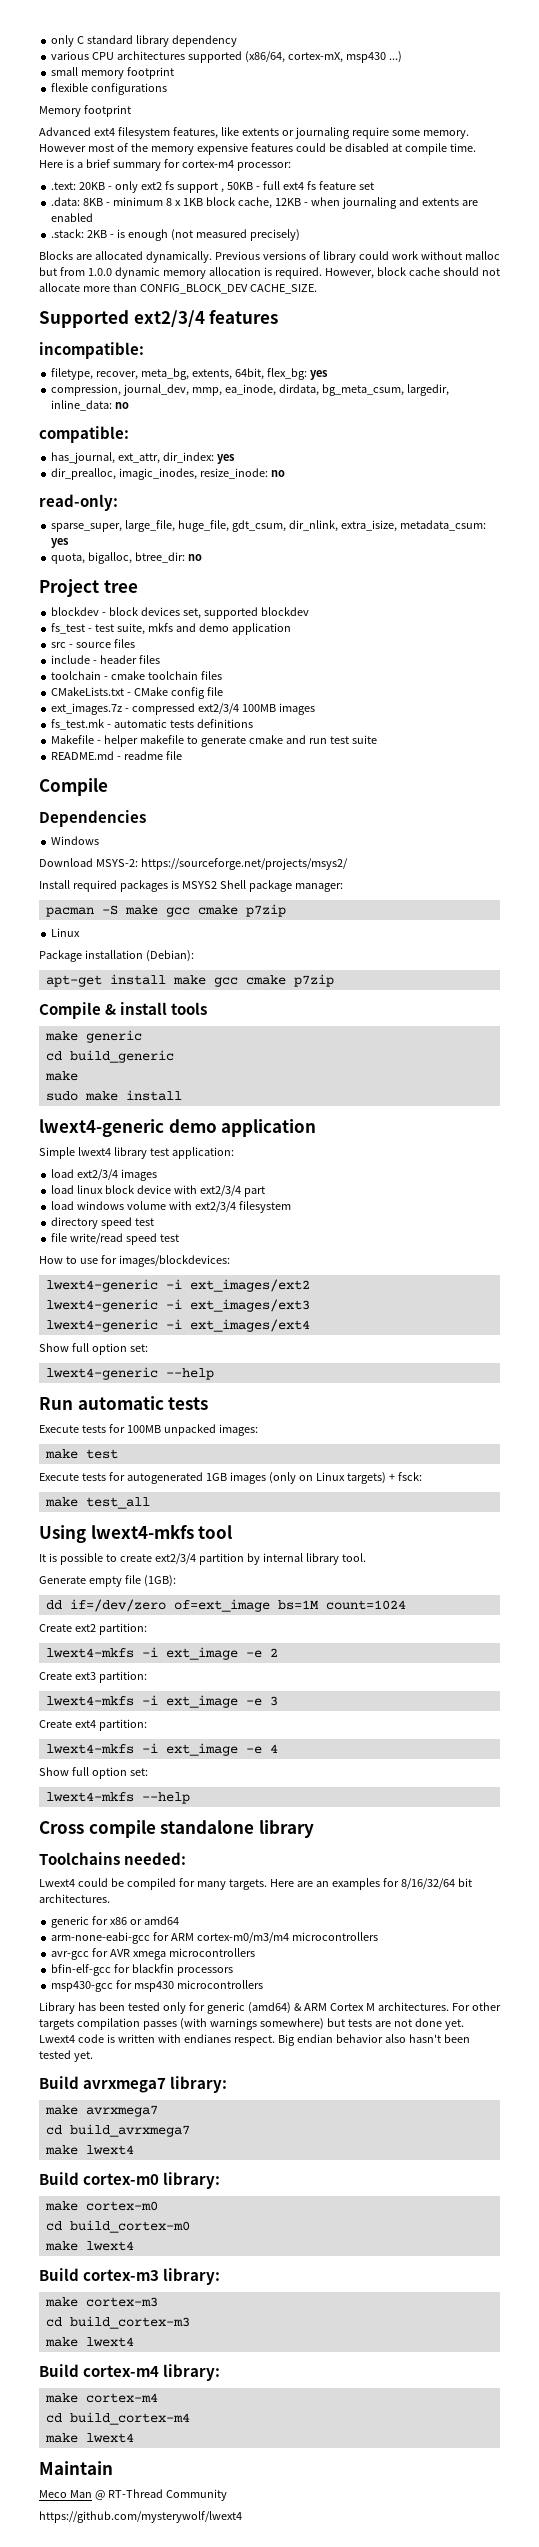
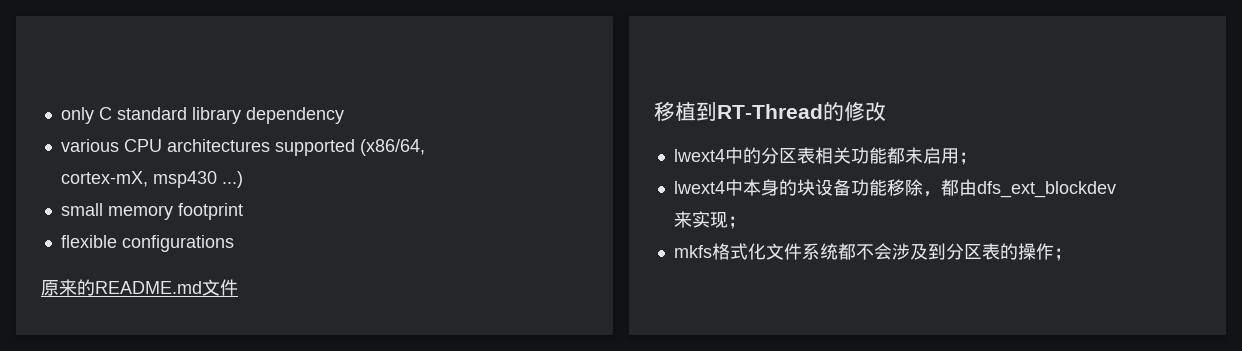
[39,105,131,117] [39,127,469,139] [39,143,476,155] [39,159,291,171] [51,181,374,193] [51,197,478,209] [51,213,94,222] [51,229,300,241] [39,251,500,263] [39,267,500,279] [39,283,317,294] [39,310,279,328] [39,342,144,359] [51,368,328,380] [51,384,449,396] [51,400,130,411] [39,426,129,443] [51,452,236,464] [51,468,286,480] [39,494,118,511] [51,520,486,532] [51,538,70,548] [51,552,203,564] [39,579,138,597] [51,607,309,619] [51,623,291,635] [51,639,136,648] [51,655,161,664] [51,671,222,680] [51,687,223,699] [51,703,315,715] [51,719,253,730] [51,735,377,747] [51,751,183,760] [39,778,108,796] [39,810,146,827] [51,836,100,845] [39,858,348,870] [39,880,343,892] [45,904,286,917] [51,928,81,937] [39,950,194,962] [45,974,334,987] [39,1002,208,1019] [44,1030,142,1043] [45,1050,174,1063] [44,1071,78,1081] [45,1090,182,1101] [39,1119,317,1137] [39,1147,234,1159] [51,1169,158,1181] [51,1185,265,1197] [51,1201,291,1213] [51,1217,155,1229] [51,1233,180,1245] [39,1255,230,1267] [45,1279,310,1292] [45,1299,310,1312] [45,1319,310,1332] [39,1343,148,1355] [45,1367,214,1380] [39,1396,209,1410] [39,1424,258,1436] [44,1449,118,1459] [39,1472,422,1484] [44,1497,150,1509] [39,1524,233,1543] [39,1553,366,1565] [39,1575,176,1587] [45,1599,406,1612] [39,1623,147,1635] [45,1647,278,1660] [39,1671,147,1683] [45,1695,278,1708] [39,1719,147,1731] [45,1743,278,1756] [39,1767,148,1779] [45,1792,190,1804] [39,1820,314,1838] [39,1852,187,1865] [39,1878,472,1890] [39,1894,110,1903] [51,1916,179,1928] [51,1932,378,1944] [51,1948,255,1960] [51,1964,234,1976] [51,1980,264,1992] [39,2002,501,2014] [39,2018,464,2030] [39,2034,470,2046] [39,2050,93,2062] [39,2076,228,2093] [44,2105,158,2117] [45,2124,190,2137] [44,2145,134,2155] [39,2172,221,2189] [44,2201,158,2211] [45,2220,190,2233] [44,2241,134,2251] [39,2268,221,2285] [44,2297,158,2307] [45,2316,190,2329] [44,2337,134,2347] [39,2364,221,2381] [44,2393,158,2403] [45,2412,190,2425] [44,2433,134,2443] [39,2461,113,2475] [39,2489,227,2501] [39,2511,242,2523] Memory footprint // Advanced ext4 filesystem features, like extents or journaling require some memory. However most of the memory expensive features could be disabled at compile time. Here is a brief summary for cortex-m4 processor: // .text: 20KB - only ext2 fs support , 50KB - full ext4 fs feature set // .data: 8KB - minimum 8 x 1KB block cache, 12KB - when journaling and extents are enabled // .stack: 2KB - is enough (not measured precisely) // Blocks are allocated dynamically. Previous versions of library could work without malloc but from 1.0.0 dynamic memory allocation is required. However, block cache should not allocate more than CONFIG_BLOCK_DEV CACHE_SIZE. // Supported ext2/3/4 features // incompatible: // filetype, recover, meta_bg, extents, 64bit, flex_bg: yes // compression, journal_dev, mmp, ea_inode, dirdata, bg_meta_csum, largedir, inline_data: no // compatible: // has_journal, ext_attr, dir_index: yes // dir_prealloc, imagic_inodes, resize_inode: no // read-only: // sparse_super, large_file, huge_file, gdt_csum, dir_nlink, extra_isize, metadata_csum: yes // quota, bigalloc, btree_dir: no // Project tree // blockdev - block devices set, supported blockdev // fs_test - test suite, mkfs and demo application // src - source files // include - header files // toolchain - cmake toolchain files // CMakeLists.txt - CMake config file // ext_images.7z - compressed ext2/3/4 100MB images // fs_test.mk - automatic tests definitions // Makefile - helper makefile to generate cmake and run test suite // README.md - readme file // Compile // Dependencies // Windows // Download MSYS-2: https://sourceforge.net/projects/msys2/ // Install required packages is MSYS2 Shell package manager: // pacman -S make gcc cmake p7zip // Linux // Package installation (Debian): // apt-get install make gcc cmake p7zip // Compile & install tools // make generic // cd build_generic // make // sudo make install // lwext4-generic demo application // Simple lwext4 library test application: // load ext2/3/4 images // load linux block device with ext2/3/4 part // load windows volume with ext2/3/4 filesystem // directory speed test // file write/read speed test // How to use for images/blockdevices: // lwext4-generic -i ext_images/ext2 // lwext4-generic -i ext_images/ext3 // lwext4-generic -i ext_images/ext4 // Show full option set: // lwext4-generic --help // Run automatic tests // Execute tests for 100MB unpacked images: // make test // Execute tests for autogenerated 1GB images (only on Linux targets) + fsck: // make test_all // Using lwext4-mkfs tool // It is possible to create ext2/3/4 partition by internal library tool. // Generate empty file (1GB): // dd if=/dev/zero of=ext_image bs=1M count=1024 // Create ext2 partition: // lwext4-mkfs -i ext_image -e 2 // Create ext3 partition: // lwext4-mkfs -i ext_image -e 3 // Create ext4 partition: // lwext4-mkfs -i ext_image -e 4 // Show full option set: // lwext4-mkfs --help // Cross compile standalone library // Toolchains needed: // Lwext4 could be compiled for many targets. Here are an examples for 8/16/32/64 bit architectures. // generic for x86 or amd64 // arm-none-eabi-gcc for ARM cortex-m0/m3/m4 microcontrollers // avr-gcc for AVR xmega microcontrollers // bfin-elf-gcc for blackfin processors // msp430-gcc for msp430 microcontrollers // Library has been tested only for generic (amd64) & ARM Cortex M architectures. For other targets compilation passes (with warnings somewhere) but tests are not done yet. Lwext4 code is written with endianes respect. Big endian behavior also hasn't been tested yet. // Build avrxmega7 library: // make avrxmega7 // cd build_avrxmega7 // make lwext4 // Build cortex-m0 library: // make cortex-m0 // cd build_cortex-m0 // make lwext4 // Build cortex-m3 library: // make cortex-m3 // cd build_cortex-m3 // make lwext4 // Build cortex-m4 library: // make cortex-m4 // cd build_cortex-m4 // make lwext4 // Maintain // Meco Man @ RT-Thread Community // https://github.com/mysterywolf/lwext4 -> [41,279,238,296] [654,101,886,121] [673,147,977,165] [673,179,1116,198] [673,211,746,229] [673,243,1072,261] 原来的README.md文件 // 移植到RT-Thread的修改 // lwext4中的分区表相关功能都未启用； // lwext4中本身的块设备功能移除，都由dfs_ext_blockdev来实现； // mkfs格式化文件系统都不会涉及到分区表的操作；

